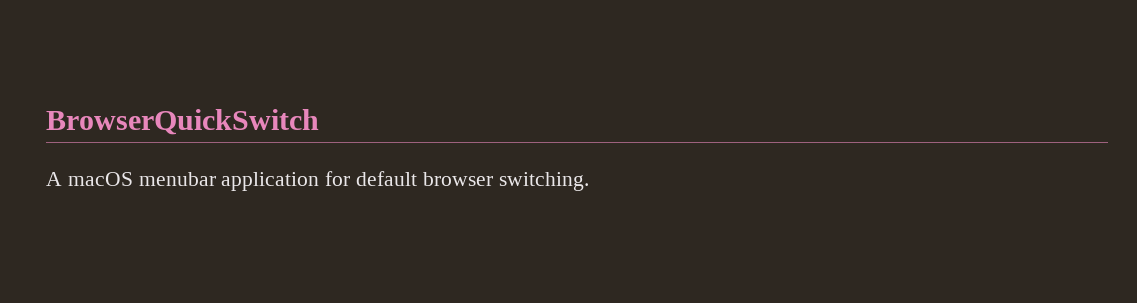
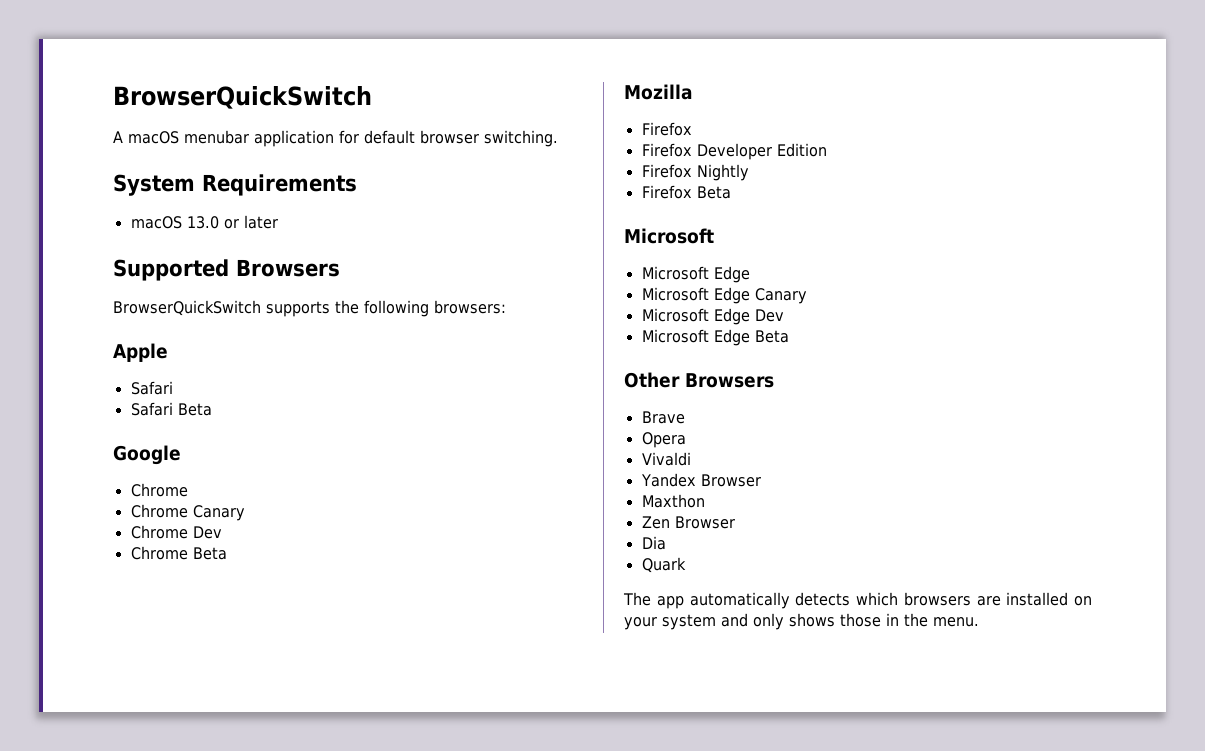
(589, 181) none -> [113,174,357,196] [130,215,278,229] [113,259,340,281] [113,300,506,317] [113,343,168,362] [130,381,173,395] [130,402,212,416] [113,445,181,465] [130,483,188,497] [130,504,245,521] [130,525,222,539] [130,546,227,560] [624,84,693,100] [641,122,692,136] [641,143,827,160] [641,164,749,181] [641,185,731,199] [624,228,714,244] [641,266,750,283] [641,287,807,304] [641,308,784,325] [641,329,789,346] [624,372,774,388] [641,411,685,424] [641,432,686,448] [641,452,691,466] [640,473,761,487] [641,494,705,508] [641,516,735,529] [641,536,666,550] [641,557,686,573] [623,592,1092,609] [624,613,979,630] // System Requirements // macOS 13.0 or later // Supported Browsers // BrowserQuickSwitch supports the following browsers: // Apple // Safari // Safari Beta // Google // Chrome // Chrome Canary // Chrome Dev // Chrome Beta // Mozilla // Firefox // Firefox Developer Edition // Firefox Nightly // Firefox Beta // Microsoft // Microsoft Edge // Microsoft Edge Canary // Microsoft Edge Dev // Microsoft Edge Beta // Other Browsers // Brave // Opera // Vivaldi // Yandex Browser // Maxthon // Zen Browser // Dia // Quark // The app automatically detects which browsers are installed on your system and only shows those in the menu.

